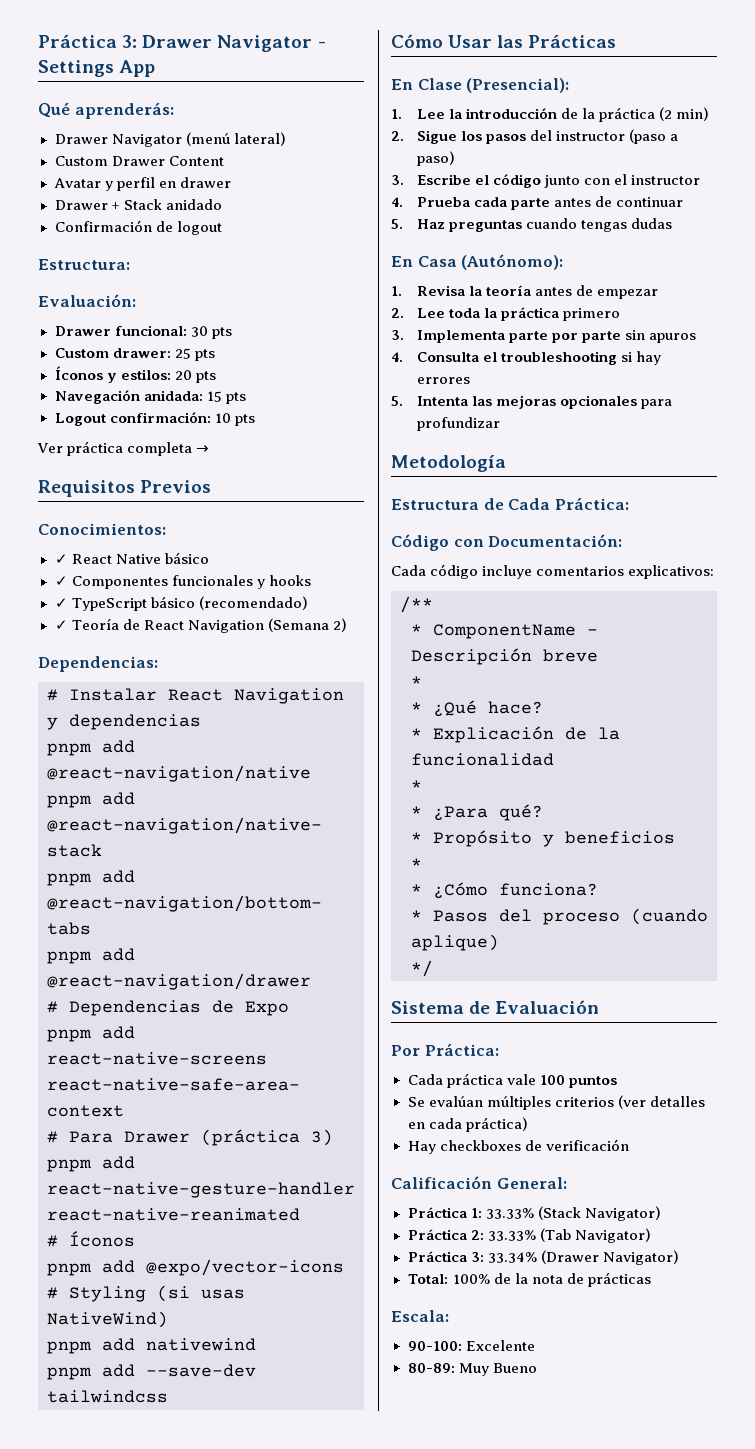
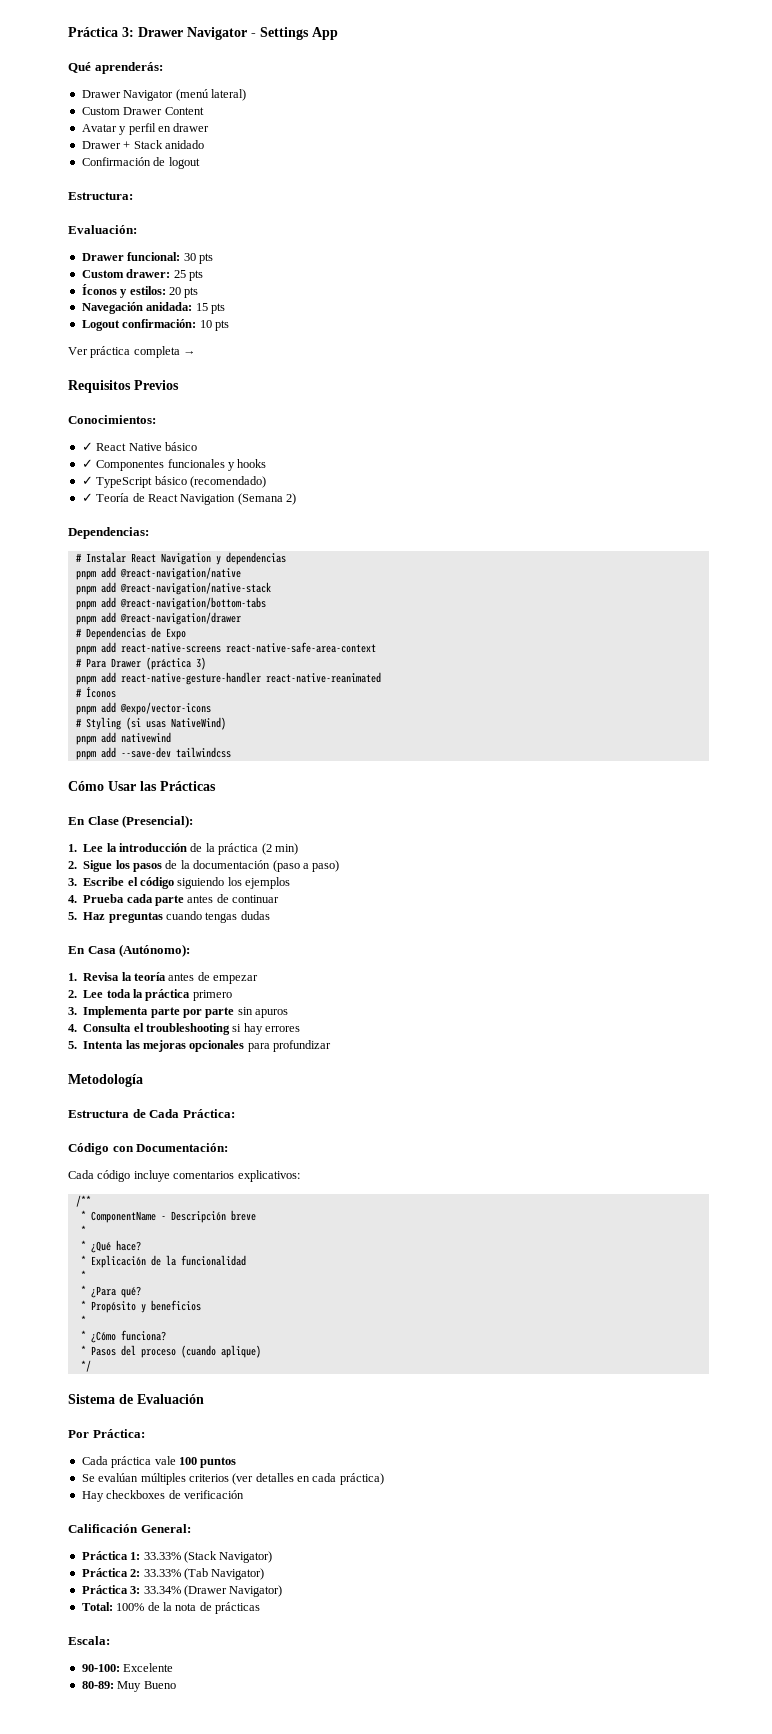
[530,130,626,141] del instructor -> [165,860,271,869] de la documentación
[544,174,701,188] junto con el instructor -> [177,877,291,889] siguiendo los ejemplos

